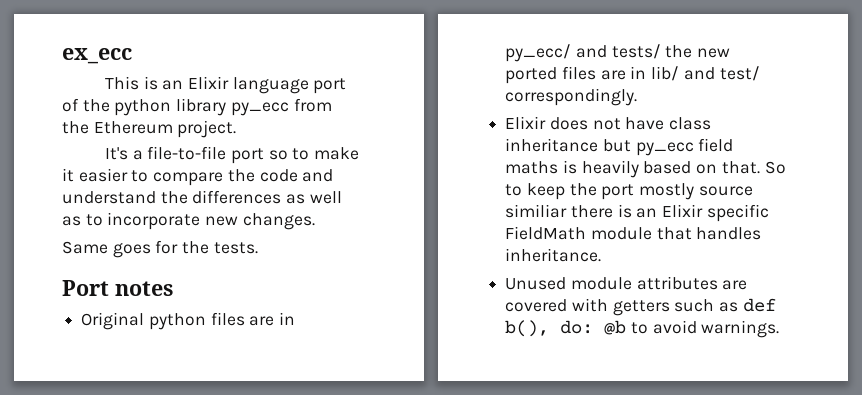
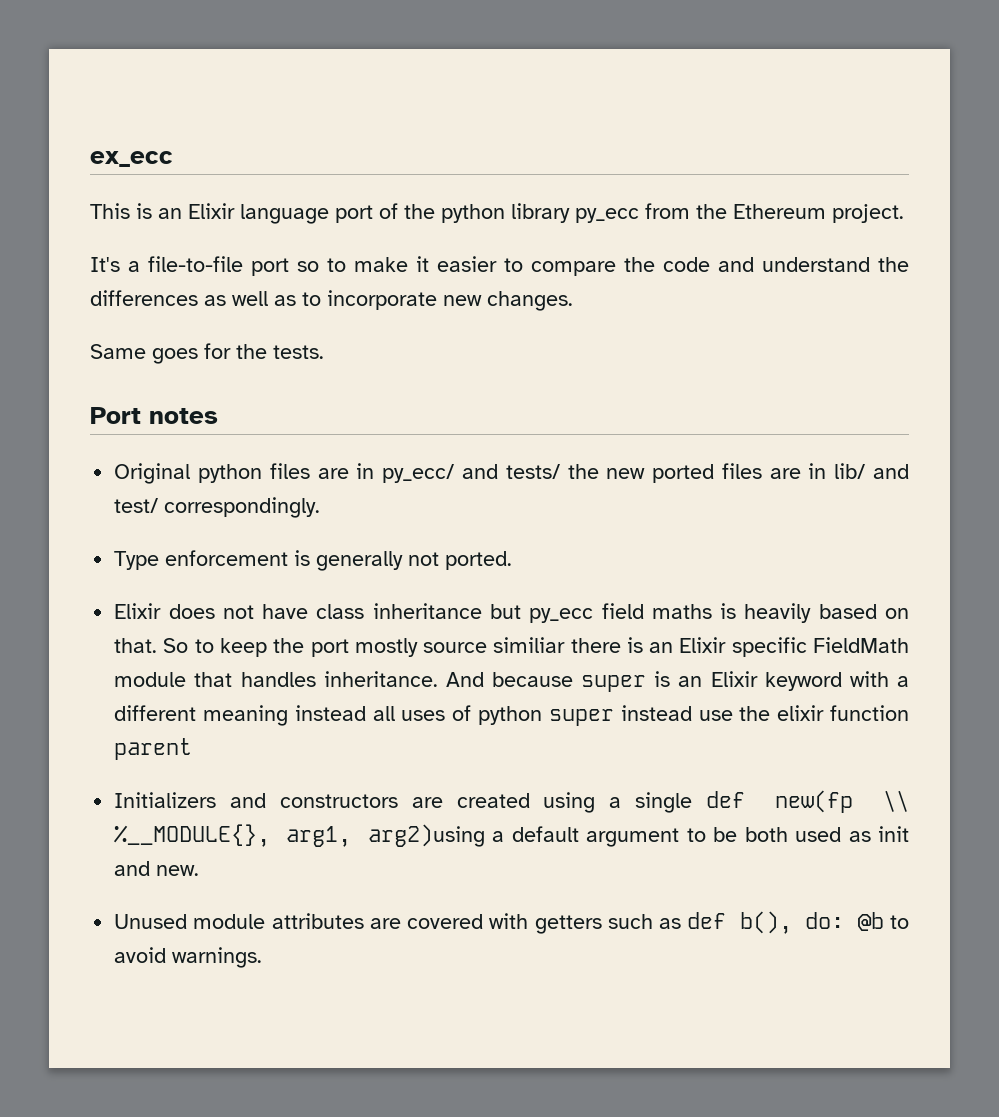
(638, 97) none -> [114,550,513,571] // Type enforcement is generally not ported.
(602, 255) none -> [445,671,909,692] [114,705,909,726] [114,738,193,760] [114,790,910,813] [114,824,910,847] [114,861,200,876] And because super is an Elixir keyword with a different meaning instead all uses of python super instead use the elixir function parent // Initializers and constructors are created using a single def new(fp \\ %__MODULE{}, arg1, arg2)using a default argument to be both used as init and new.

